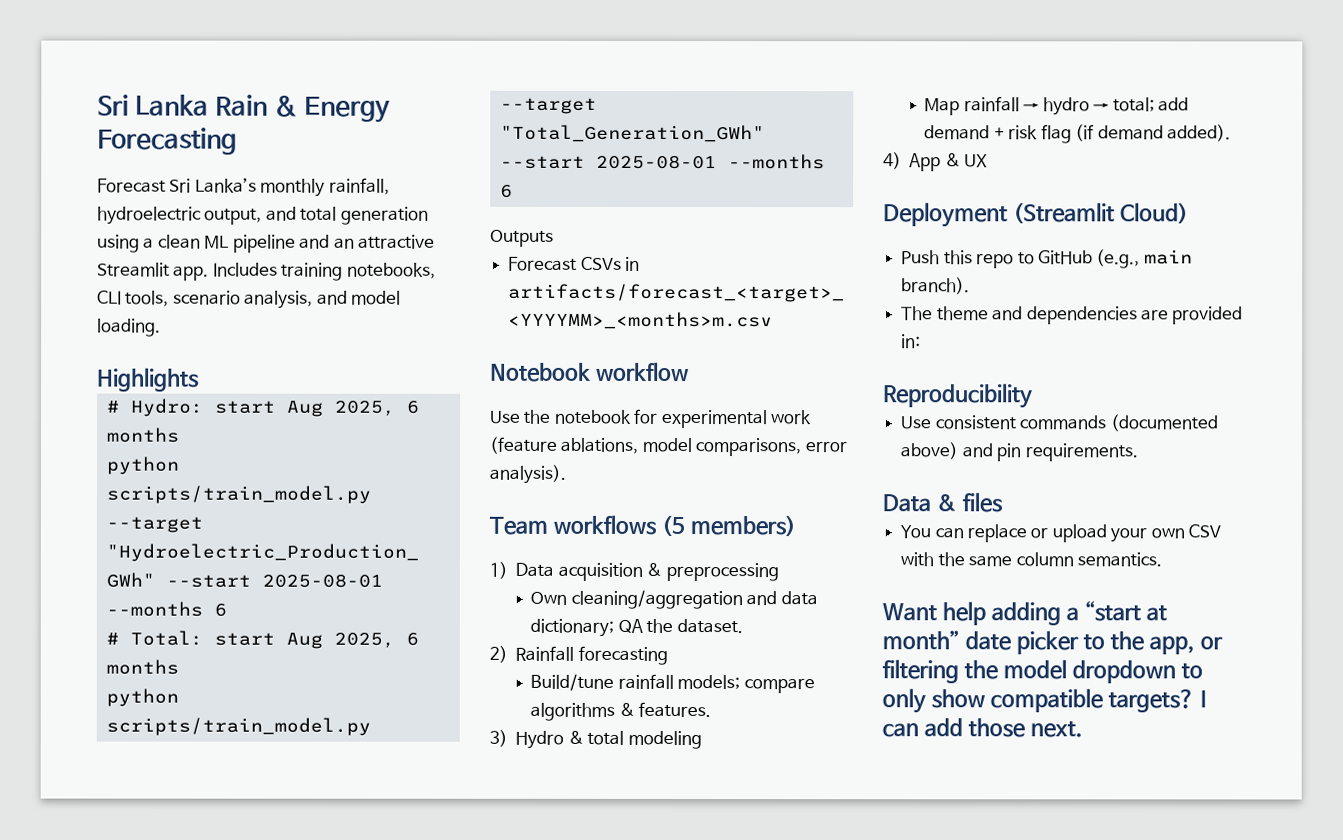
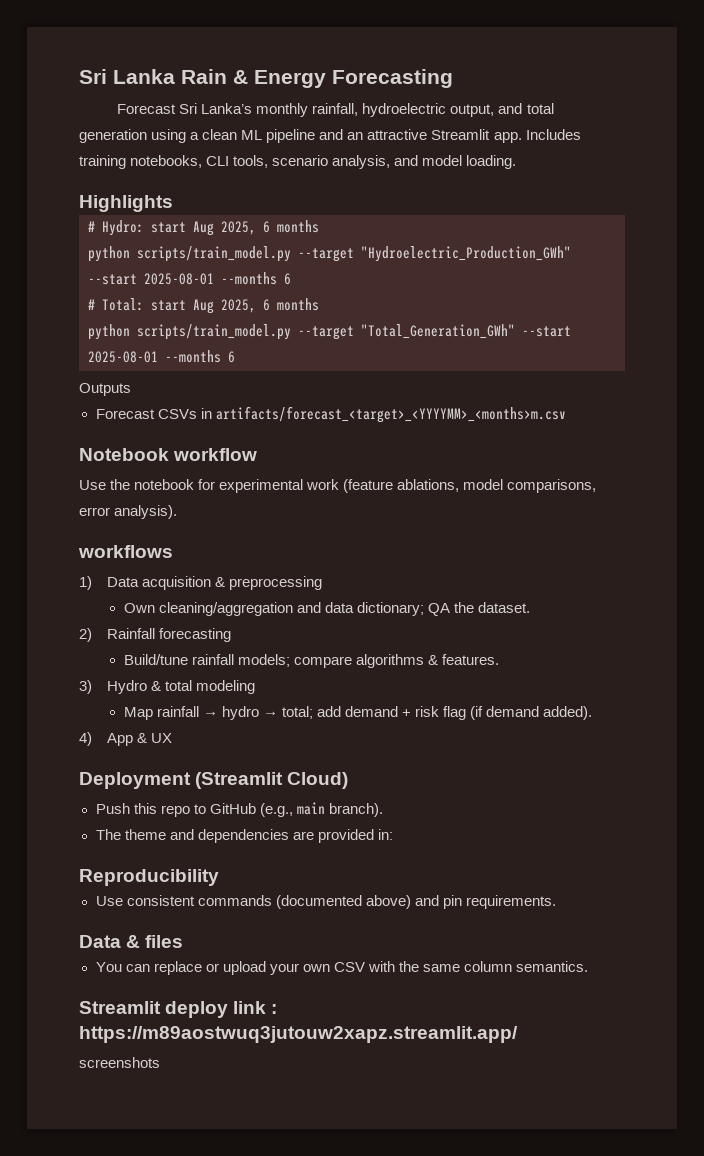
[489,516,548,535] Team -> (178, 512) none
[660,514,796,537] (5 members) -> (173, 551) none
[882,600,1167,626] [882,630,1223,655] [882,659,1203,684] [882,688,1206,714] [882,718,1083,738] Want help adding a “start at month” date picker to the app, or filtering the model dropdown to only show compatible targets? I can add those next. -> [79,1001,278,1018] [79,1026,518,1043] [79,1057,160,1068] Streamlit deploy link : https://m89aostwuq3jutouw2xapz.streamlit.app/ // screenshots

